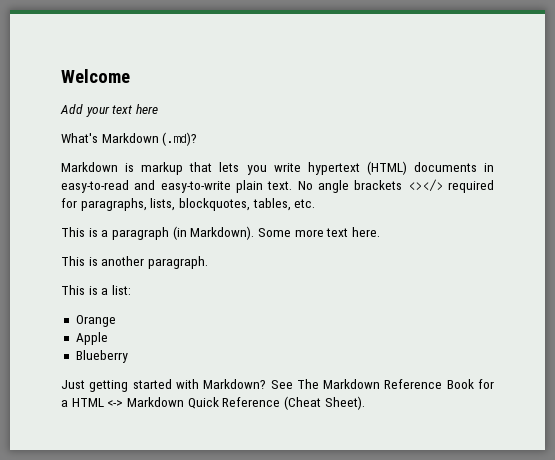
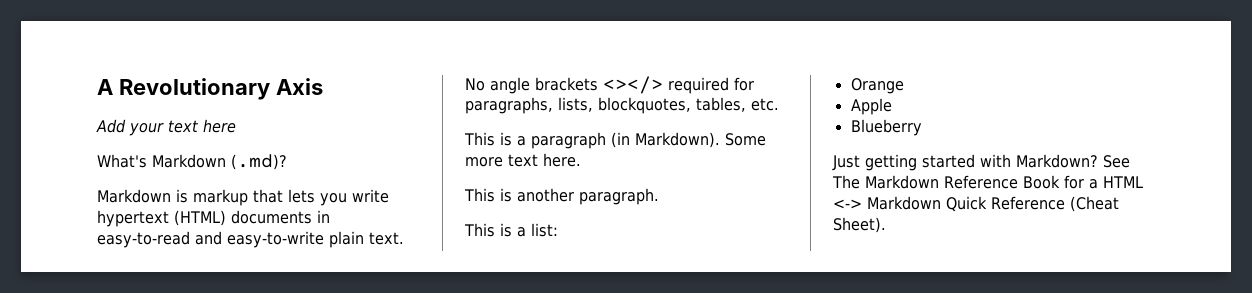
[61,69,130,83] Welcome -> [97,78,323,100] A Revolutionary Axis

